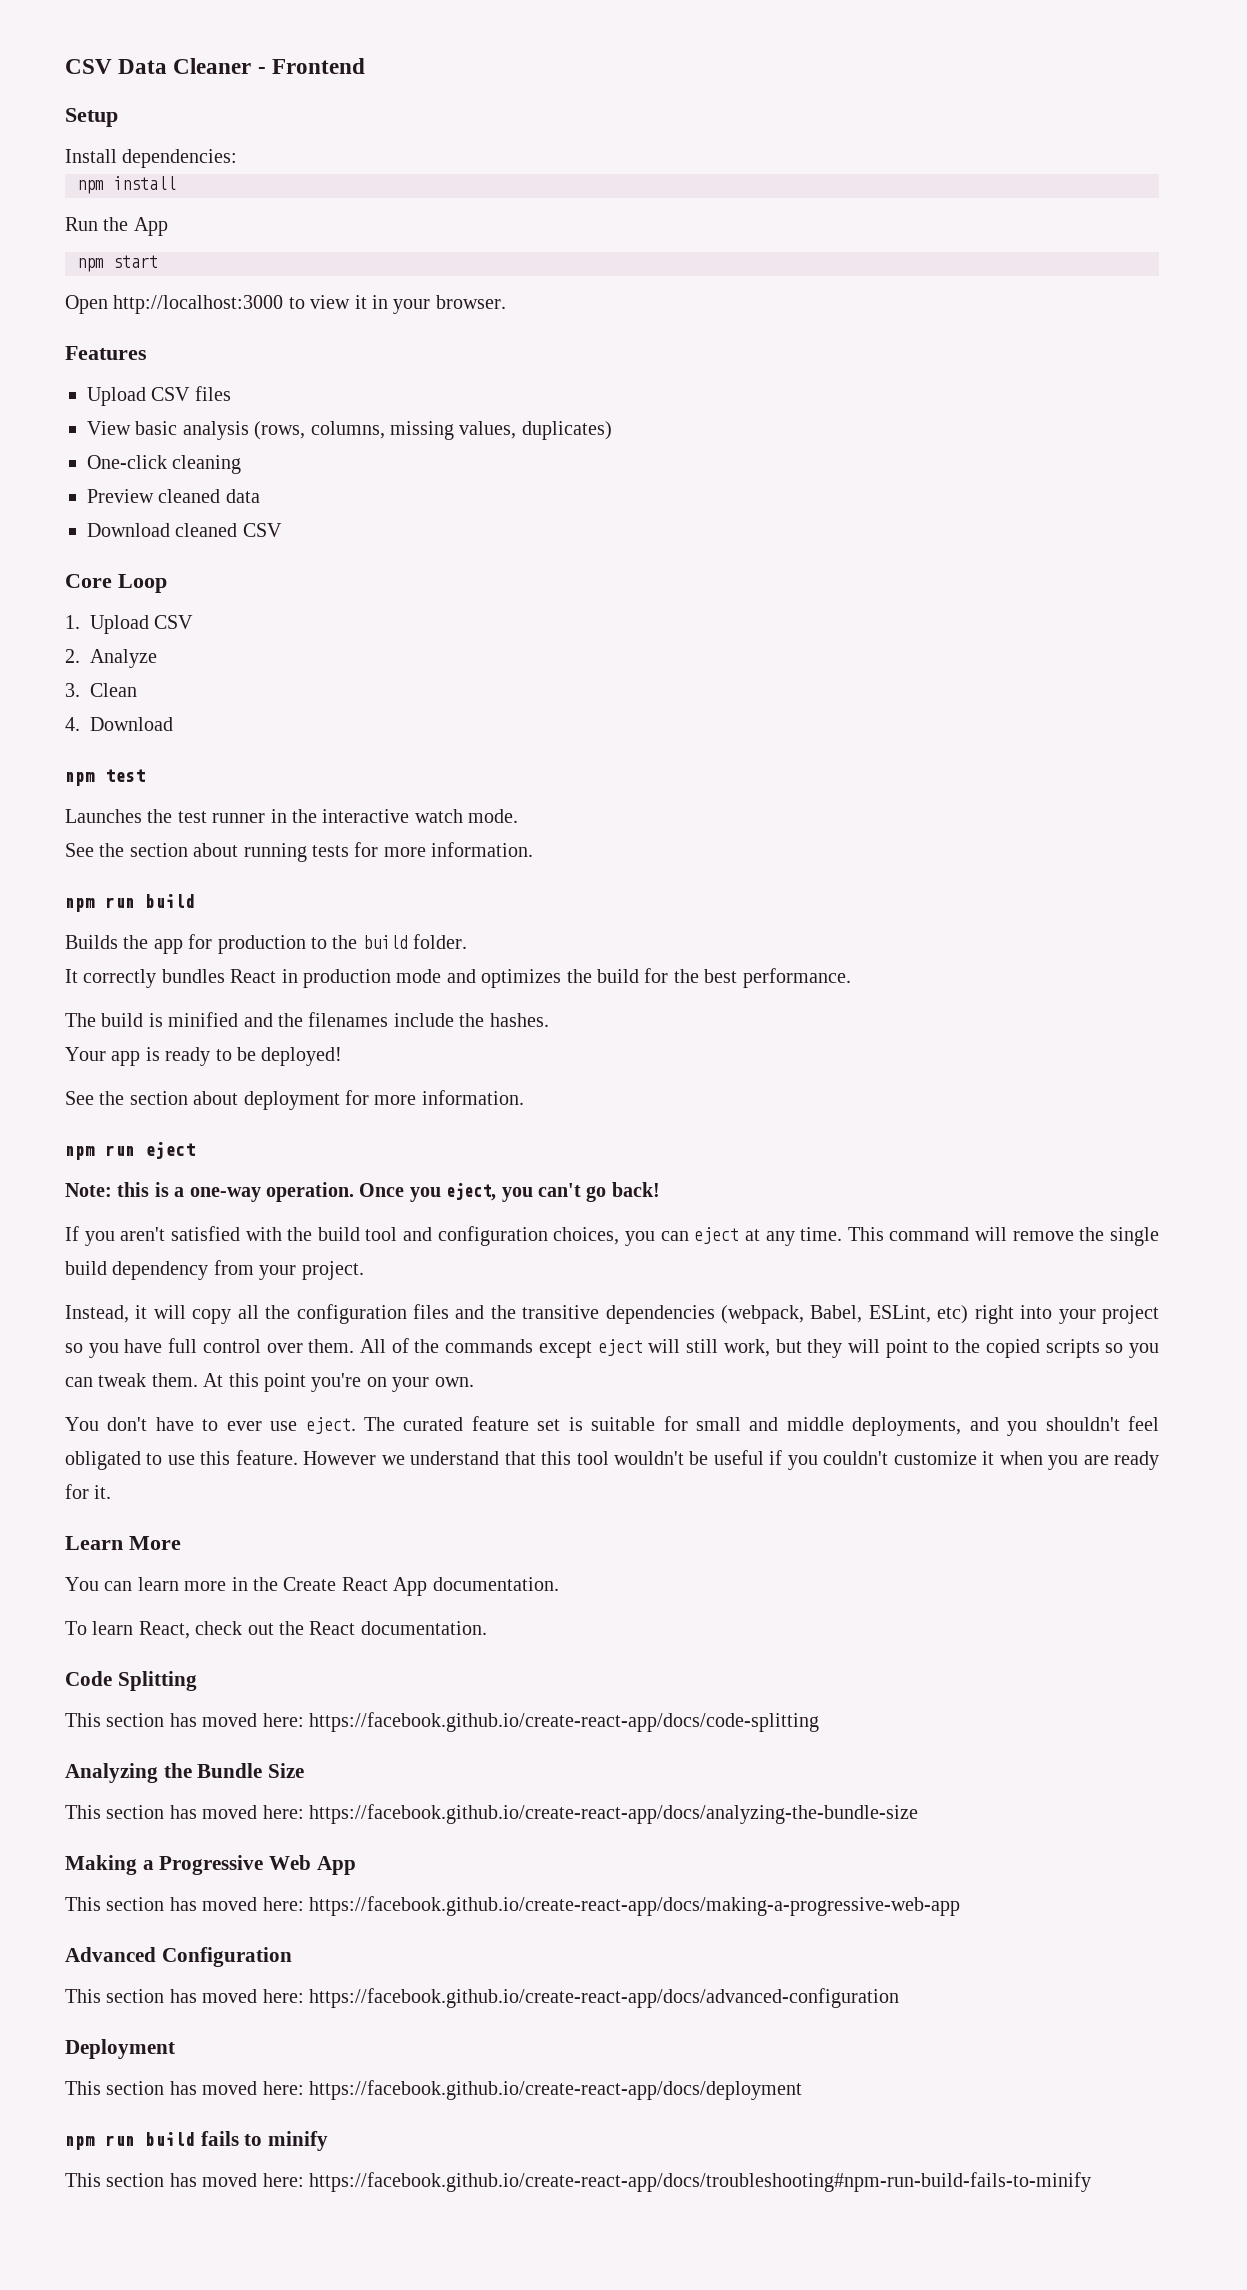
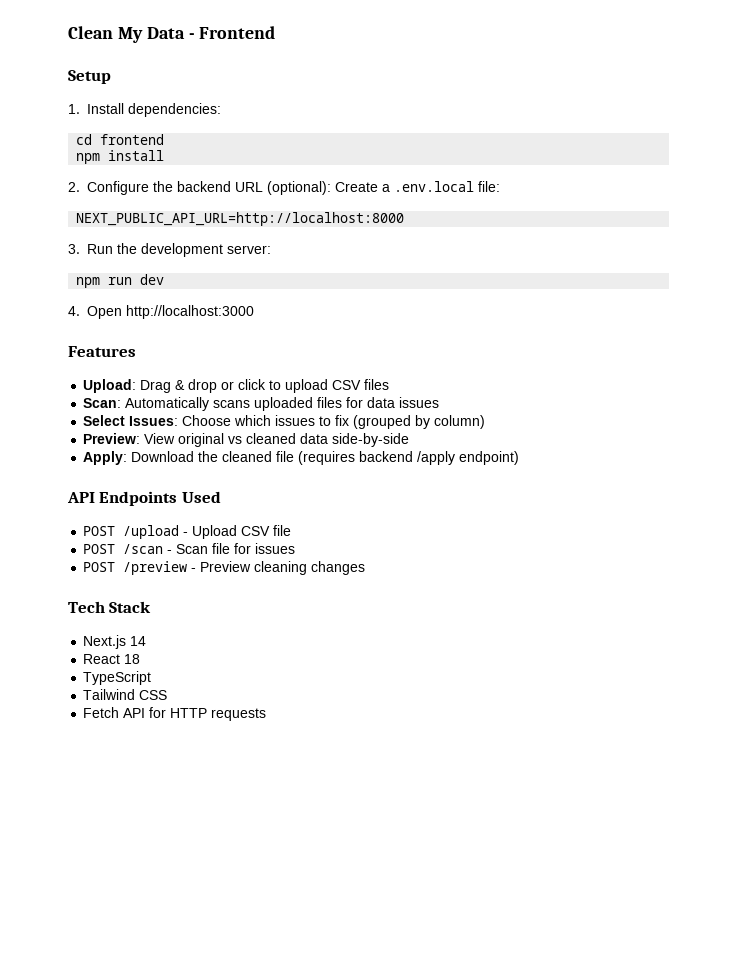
[65,58,252,74] CSV Data Cleaner -> [68,26,185,43] Clean My Data
(118, 117) none -> [68,104,80,114] 1.
(238, 158) none -> [76,134,165,145] // cd frontend
[65,217,168,236] [77,255,158,272] [65,295,506,314] [65,346,147,360] [87,386,231,406] [87,421,612,440] [87,455,242,474] [87,489,260,503] [87,523,282,537] [65,574,167,593] [65,615,194,634] [65,649,158,668] [65,683,138,697] [65,717,174,731] [65,769,145,786] [65,809,519,823] [65,842,534,862] [65,894,195,912] [65,934,468,954] [65,968,851,988] [65,1012,549,1027] [65,1047,343,1066] [65,1090,524,1110] [65,1142,195,1160] [65,1182,660,1202] [65,1226,1159,1246] [65,1260,364,1280] [65,1304,1160,1324] [65,1338,1160,1358] [65,1373,474,1392] [65,1416,1160,1436] [65,1450,1160,1470] [65,1484,112,1499] [65,1536,181,1550] [65,1577,559,1596] [65,1621,487,1639] [65,1671,197,1691] [65,1712,819,1732] [65,1763,305,1783] [65,1804,918,1824] [65,1855,356,1875] [65,1896,960,1916] [65,1947,292,1967] [65,1988,899,2008] [65,2039,175,2059] [65,2080,802,2100] [65,2131,329,2151] [65,2172,1091,2192] Run the App // npm start // Open http://localhost:3000 to view it in your browser. // Features // Upload CSV files // View basic analysis (rows, columns, missing values, duplicates) // One-click cleaning // Preview cleaned data // Download cleaned CSV // Core Loop // 1. Upload CSV // 2. Analyze // 3. Clean // 4. Download // npm test // Launches the test runner in the interactive watch mode. // See the section about running tests for more information. // npm run build // Builds the app for production to the build folder. // It correctly bundles React in production mode and optimizes the build for the best performance. // The build is minified and the filenames include the hashes. // Your app is ready to be deployed! // See the section about deployment for more information. // npm run eject // Note: this is a one-way operation. Once you eject, you can't go back! // If you aren't satisfied with the build tool and configuration choices, you can eject at any time. This command will remove the single build dependency from your project. // Instead, it will copy all the configuration files and the transitive dependencies (webpack, Babel, ESLint, etc) right into your project so you have full control over them. All of the commands except eject will still work, but they will point to the copied scripts so you can tweak them. At this point you're on your own. // You don't have to ever use eject. The curated feature set is suitable for small and middle deployments, and you shouldn't feel obligated to use this feature. However we understand that this tool wouldn't be useful if you couldn't customize it when you are ready for it. // Learn More // You can learn more in the Create React App documentation. // To learn React, check out the React documentation. // Code Splitting // This section has moved here: https://facebook.github.io/create-react-app/docs/code-splitting // Analyzing the Bundle Size // This section has moved here: https://facebook.github.io/create-react-app/docs/analyzing-the-bundle-size // Making a Progressive Web App // This section has moved here: https://facebook.github.io/create-react-app/docs/making-a-progressive-web-app // Advanced Configuration // This section has moved here: https://facebook.github.io/create-react-app/docs/advanced-configuration // Deployment // This section has moved here: https://facebook.github.io/create-react-app/docs/deployment // npm run build fails to minify // This section has moved here: https://facebook.github.io/create-react-app/docs/troubleshooting#npm-run-build-fails-to-minify -> [68,181,500,195] [76,212,405,226] [68,243,271,257] [76,274,165,288] [68,305,254,319] [68,346,136,357] [83,379,390,393] [83,397,440,411] [83,415,486,429] [83,433,410,447] [83,451,520,465] [67,491,221,506] [83,525,292,539] [83,543,296,554] [83,561,366,575] [68,601,152,613] [83,635,147,649] [83,654,141,664] [83,671,152,685] [83,689,168,700] [83,707,267,721] 2. Configure the backend URL (optional): Create a .env.local file: // NEXT_PUBLIC_API_URL=http://localhost:8000 // 3. Run the development server: // npm run dev // 4. Open http://localhost:3000 // Features // Upload: Drag & drop or click to upload CSV files // Scan: Automatically scans uploaded files for data issues // Select Issues: Choose which issues to fix (grouped by column) // Preview: View original vs cleaned data side-by-side // Apply: Download the cleaned file (requires backend /apply endpoint) // API Endpoints Used // POST /upload - Upload CSV file // POST /scan - Scan file for issues // POST /preview - Preview cleaning changes // Tech Stack // Next.js 14 // React 18 // TypeScript // Tailwind CSS // Fetch API for HTTP requests

